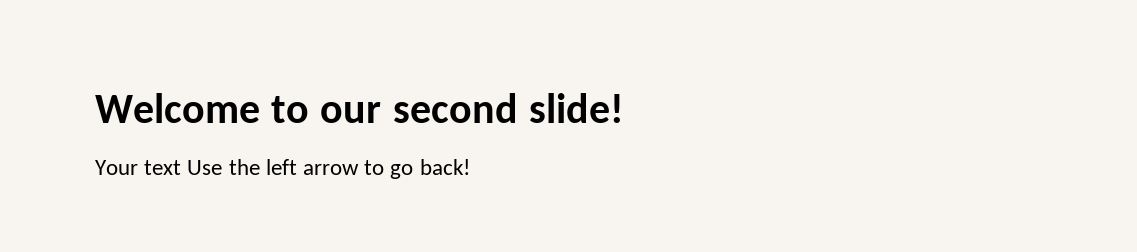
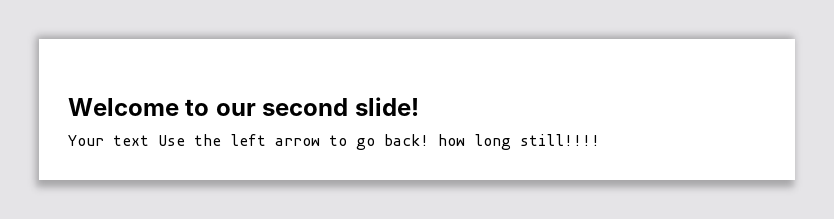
(470, 167) none -> [438,134,600,150] how long still!!!!

